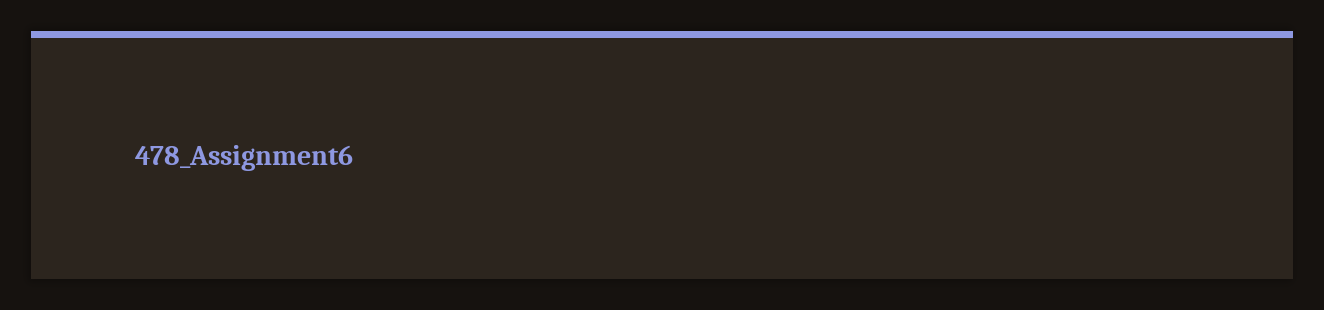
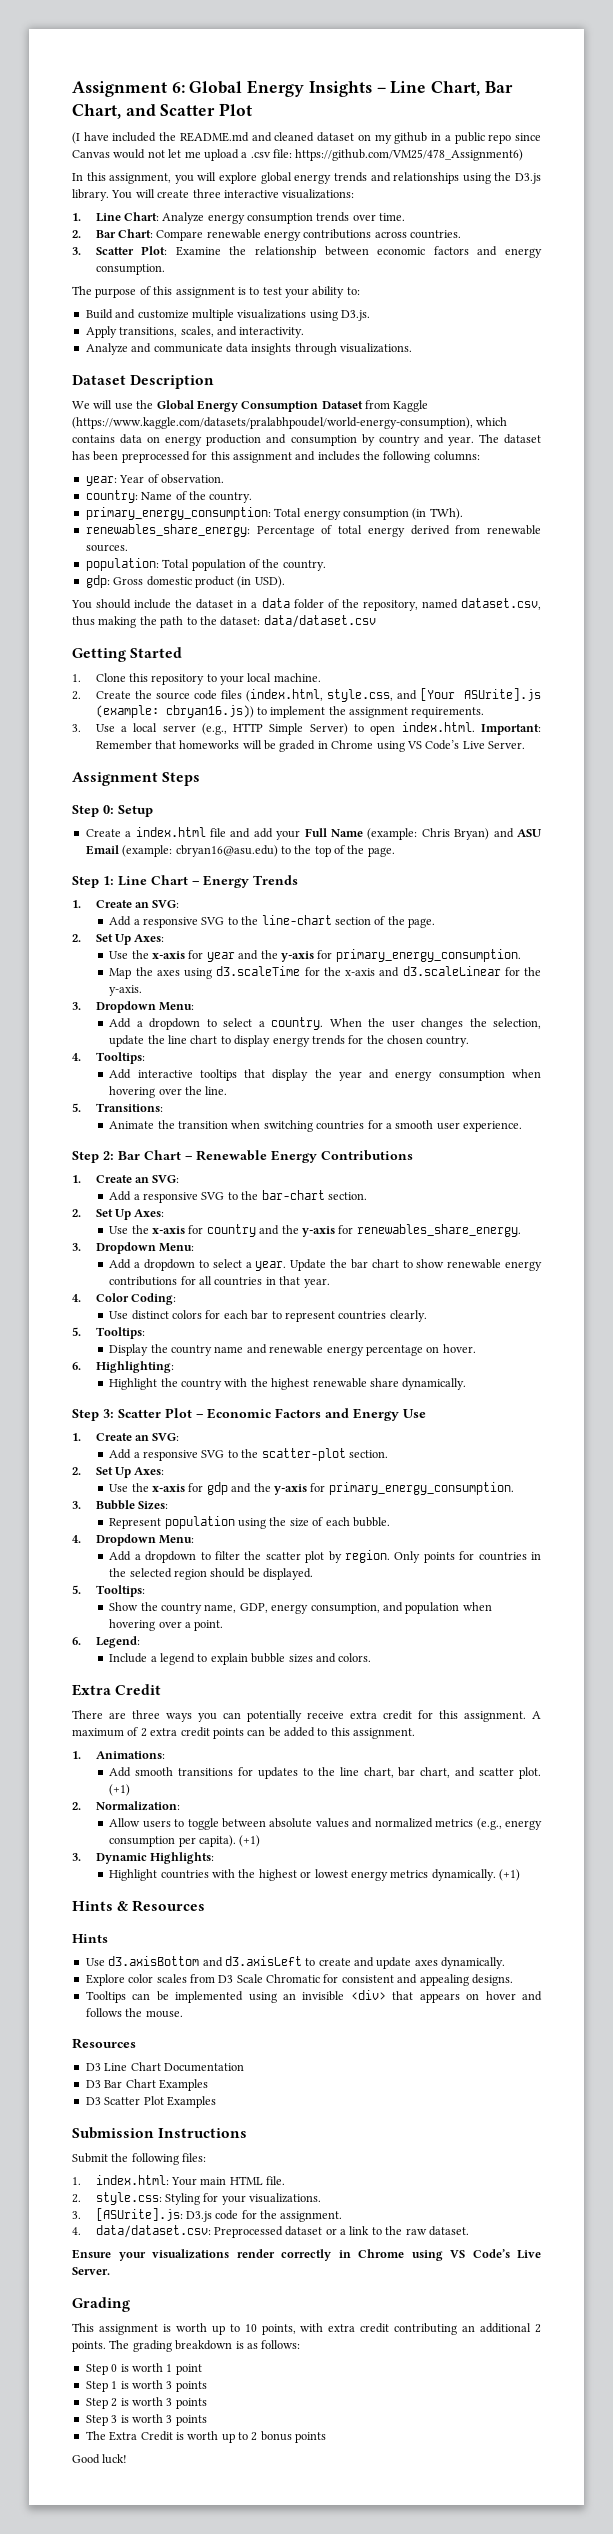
[135,145,353,171] 478_Assignment6 -> [72,80,513,97] [72,103,253,119] [72,132,542,144] [72,149,524,161] [72,172,542,184] [72,189,355,201] [72,212,406,224] [72,229,462,241] [72,246,542,258] [95,264,165,275] [72,286,360,298] [85,309,370,321] [85,326,305,338] [85,343,412,355] [72,375,215,389] [72,400,429,412] [72,417,508,429] [72,434,541,446] [72,451,480,463] [85,474,224,486] [85,490,253,503] [85,507,463,520] [85,524,541,537] [85,544,128,552] [85,558,326,571] [85,575,285,588] [71,598,541,611] [72,615,376,628] [72,647,183,662] [72,673,321,685] [72,688,541,702] [95,705,485,718] [72,722,541,735] [95,740,526,752] [72,772,201,786] [72,805,153,817] [85,827,542,840] [85,845,395,857] [72,875,298,888] [72,900,180,908] [109,915,436,928] [72,934,165,945] [109,949,521,962] [109,966,541,979] [109,985,143,996] [72,1001,194,1013] [109,1017,541,1030] [109,1035,470,1047] [72,1052,145,1064] [109,1069,542,1081] [109,1086,228,1098] [72,1103,163,1112] [109,1120,523,1132] [72,1150,413,1163] [72,1175,180,1183] [109,1190,367,1203] [72,1209,165,1220] [109,1224,521,1237] [72,1242,194,1254] [109,1259,542,1271] [109,1276,330,1288] [72,1293,176,1305] [109,1310,427,1322] [72,1327,145,1339] [109,1344,476,1356] [72,1361,174,1373] [109,1378,467,1390] [72,1408,426,1421] [72,1433,180,1441] [109,1448,388,1461] [72,1467,165,1478] [109,1482,514,1495] [72,1500,168,1510] [109,1516,390,1529] [72,1534,194,1546] [109,1550,541,1563] [109,1568,314,1580] [72,1585,145,1597] [109,1602,492,1614] [109,1619,224,1631] [72,1636,140,1648] [109,1653,372,1665] [72,1684,162,1696] [72,1710,541,1722] [72,1727,416,1739] [72,1751,165,1759] [109,1767,541,1779] [109,1784,131,1796] [72,1801,180,1811] [109,1818,542,1830] [109,1835,261,1847] [72,1852,214,1864] [109,1869,521,1881] [72,1900,206,1912] [72,1934,108,1943] [85,1956,506,1969] [85,1974,513,1986] [85,1990,542,2003] [85,2008,183,2018] [72,2038,136,2049] [85,2062,244,2072] [85,2079,208,2091] [85,2096,216,2108] [72,2127,248,2139] [72,2153,207,2165] [72,2175,286,2186] [72,2192,322,2205] [72,2208,343,2222] [72,2225,469,2238] [72,2249,541,2261] [72,2267,110,2275] [72,2297,130,2312] [72,2323,541,2335] [72,2340,301,2352] [85,2363,202,2375] [85,2380,207,2392] [85,2397,207,2409] [85,2414,207,2426] [85,2431,327,2443] [72,2454,128,2464] Assignment 6: Global Energy Insights – Line Chart, Bar Chart, and Scatter Plot // (I have included the README.md and cleaned dataset on my github in a public repo since Canvas would not let me upload a .csv file: https://github.com/VM25/478_Assignment6) // In this assignment, you will explore global energy trends and relationships using the D3.js library. You will create three interactive visualizations: // 1. Line Chart: Analyze energy consumption trends over time. // 2. Bar Chart: Compare renewable energy contributions across countries. // 3. Scatter Plot: Examine the relationship between economic factors and energy consumption. // The purpose of this assignment is to test your ability to: // Build and customize multiple visualizations using D3.js. // Apply transitions, scales, and interactivity. // Analyze and communicate data insights through visualizations. // Dataset Description // We will use the Global Energy Consumption Dataset from Kaggle (https://www.kaggle.com/datasets/pralabhpoudel/world-energy-consumption), which contains data on energy production and consumption by country and year. The dataset has been preprocessed for this assignment and includes the following columns: // year: Year of observation. // country: Name of the country. // primary_energy_consumption: Total energy consumption (in TWh). // renewables_share_energy: Percentage of total energy derived from renewable sources. // population: Total population of the country. // gdp: Gross domestic product (in USD). // You should include the dataset in a data folder of the repository, named dataset.csv, thus making the path to the dataset: data/dataset.csv // Getting Started // 1. Clone this repository to your local machine. // 2. Create the source code files (index.html, style.css, and [Your ASUrite].js (example: cbryan16.js)) to implement the assignment requirements. // 3. Use a local server (e.g., HTTP Simple Server) to open index.html. Important: Remember that homeworks will be graded in Chrome using VS Code’s Live Server. // Assignment Steps // Step 0: Setup // Create a index.html file and add your Full Name (example: Chris Bryan) and ASU Email (example: cbryan16@asu.edu) to the top of the page. // Step 1: Line Chart – Energy Trends // 1. Create an SVG: // Add a responsive SVG to the line-chart section of the page. // 2. Set Up Axes: // Use the x-axis for year and the y-axis for primary_energy_consumption. // Map the axes using d3.scaleTime for the x-axis and d3.scaleLinear for the y-axis. // 3. Dropdown Menu: // Add a dropdown to select a country. When the user changes the selection, update the line chart to display energy trends for the chosen country. // 4. Tooltips: // Add interactive tooltips that display the year and energy consumption when hovering over the line. // 5. Transitions: // Animate the transition when switching countries for a smooth user experience. // Step 2: Bar Chart – Renewable Energy Contributions // 1. Create an SVG: // Add a responsive SVG to the bar-chart section. // 2. Set Up Axes: // Use the x-axis for country and the y-axis for renewables_share_energy. // 3. Dropdown Menu: // Add a dropdown to select a year. Update the bar chart to show renewable energy contributions for all countries in that year. // 4. Color Coding: // Use distinct colors for each bar to represent countries clearly. // 5. Tooltips: // Display the country name and renewable energy percentage on hover. // 6. Highlighting: // Highlight the country with the highest renewable share dynamically. // Step 3: Scatter Plot – Economic Factors and Energy Use // 1. Create an SVG: // Add a responsive SVG to the scatter-plot section. // 2. Set Up Axes: // Use the x-axis for gdp and the y-axis for primary_energy_consumption. // 3. Bubble Sizes: // Represent population using the size of each bubble. // 4. Dropdown Menu: // Add a dropdown to filter the scatter plot by region. Only points for countries in the selected region should be displayed. // 5. Tooltips: // Show the country name, GDP, energy consumption, and population when hovering over a point. // 6. Legend: // Include a legend to explain bubble sizes and colors. // Extra Credit // There are three ways you can potentially receive extra credit for this assignment. A maximum of 2 extra credit points can be added to this assignment. // 1. Animations: // Add smooth transitions for updates to the line chart, bar chart, and scatter plot. (+1) // 2. Normalization: // Allow users to toggle between absolute values and normalized metrics (e.g., energy consumption per capita). (+1) // 3. Dynamic Highlights: // Highlight countries with the highest or lowest energy metrics dynamically. (+1) // Hints & Resources // Hints // Use d3.axisBottom and d3.axisLeft to create and update axes dynamically. // Explore color scales from D3 Scale Chromatic for consistent and appealing designs. // Tooltips can be implemented using an invisible <div> that appears on hover and follows the mouse. // Resources // D3 Line Chart Documentation // D3 Bar Chart Examples // D3 Scatter Plot Examples // Submission Instructions // Submit the following files: // 1. index.html: Your main HTML file. // 2. style.css: Styling for your visualizations. // 3. [ASUrite].js: D3.js code for the assignment. // 4. data/dataset.csv: Preprocessed dataset or a link to the raw dataset. // Ensure your visualizations render correctly in Chrome using VS Code’s Live Server. // Grading // This assignment is worth up to 10 points, with extra credit contributing an additional 2 points. The grading breakdown is as follows: // Step 0 is worth 1 point // Step 1 is worth 3 points // Step 2 is worth 3 points // Step 3 is worth 3 points // The Extra Credit is worth up to 2 bonus points // Good luck!

